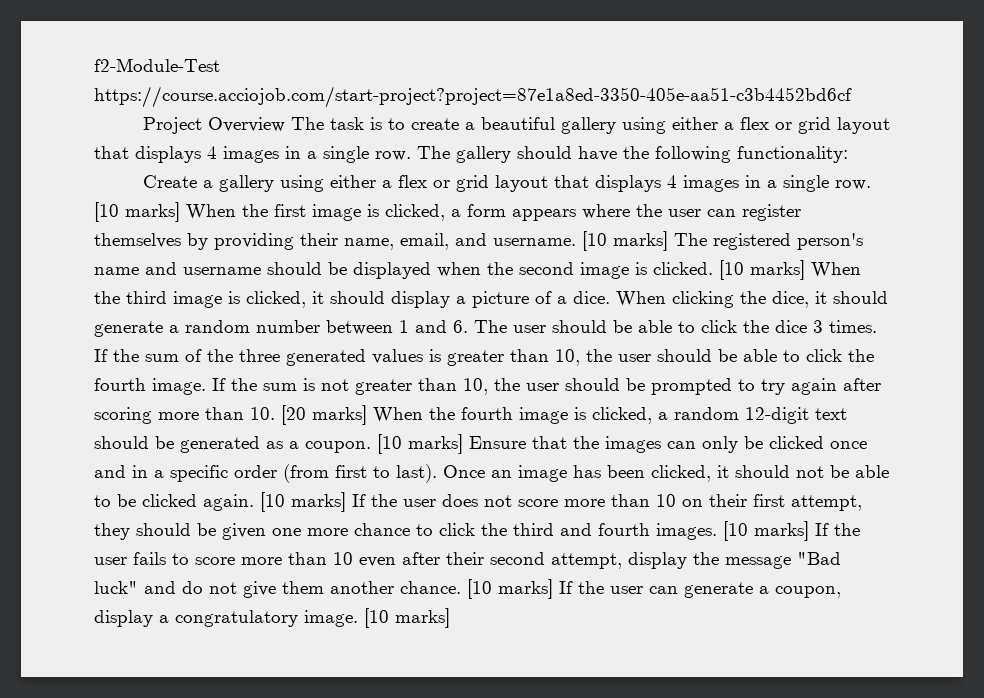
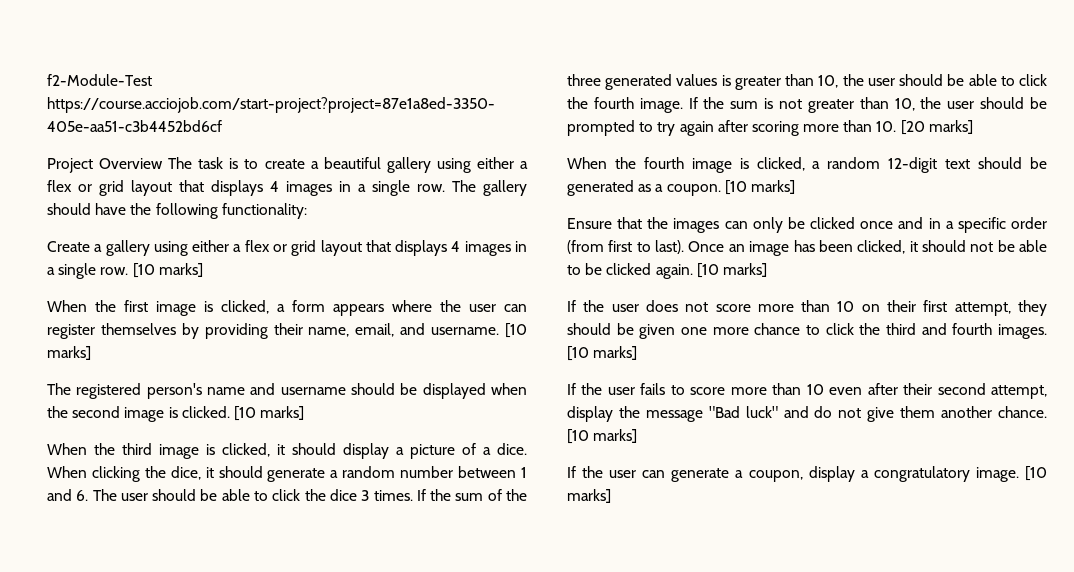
(180, 212) none -> (203, 270) //
(668, 241) none -> (91, 353) //
(805, 270) none -> (305, 413) //
(367, 415) none -> (973, 127) //
(463, 444) none -> (795, 187) //
(346, 502) none -> (767, 270) //
(809, 531) none -> (638, 353) //
(553, 589) none -> (638, 436) //

